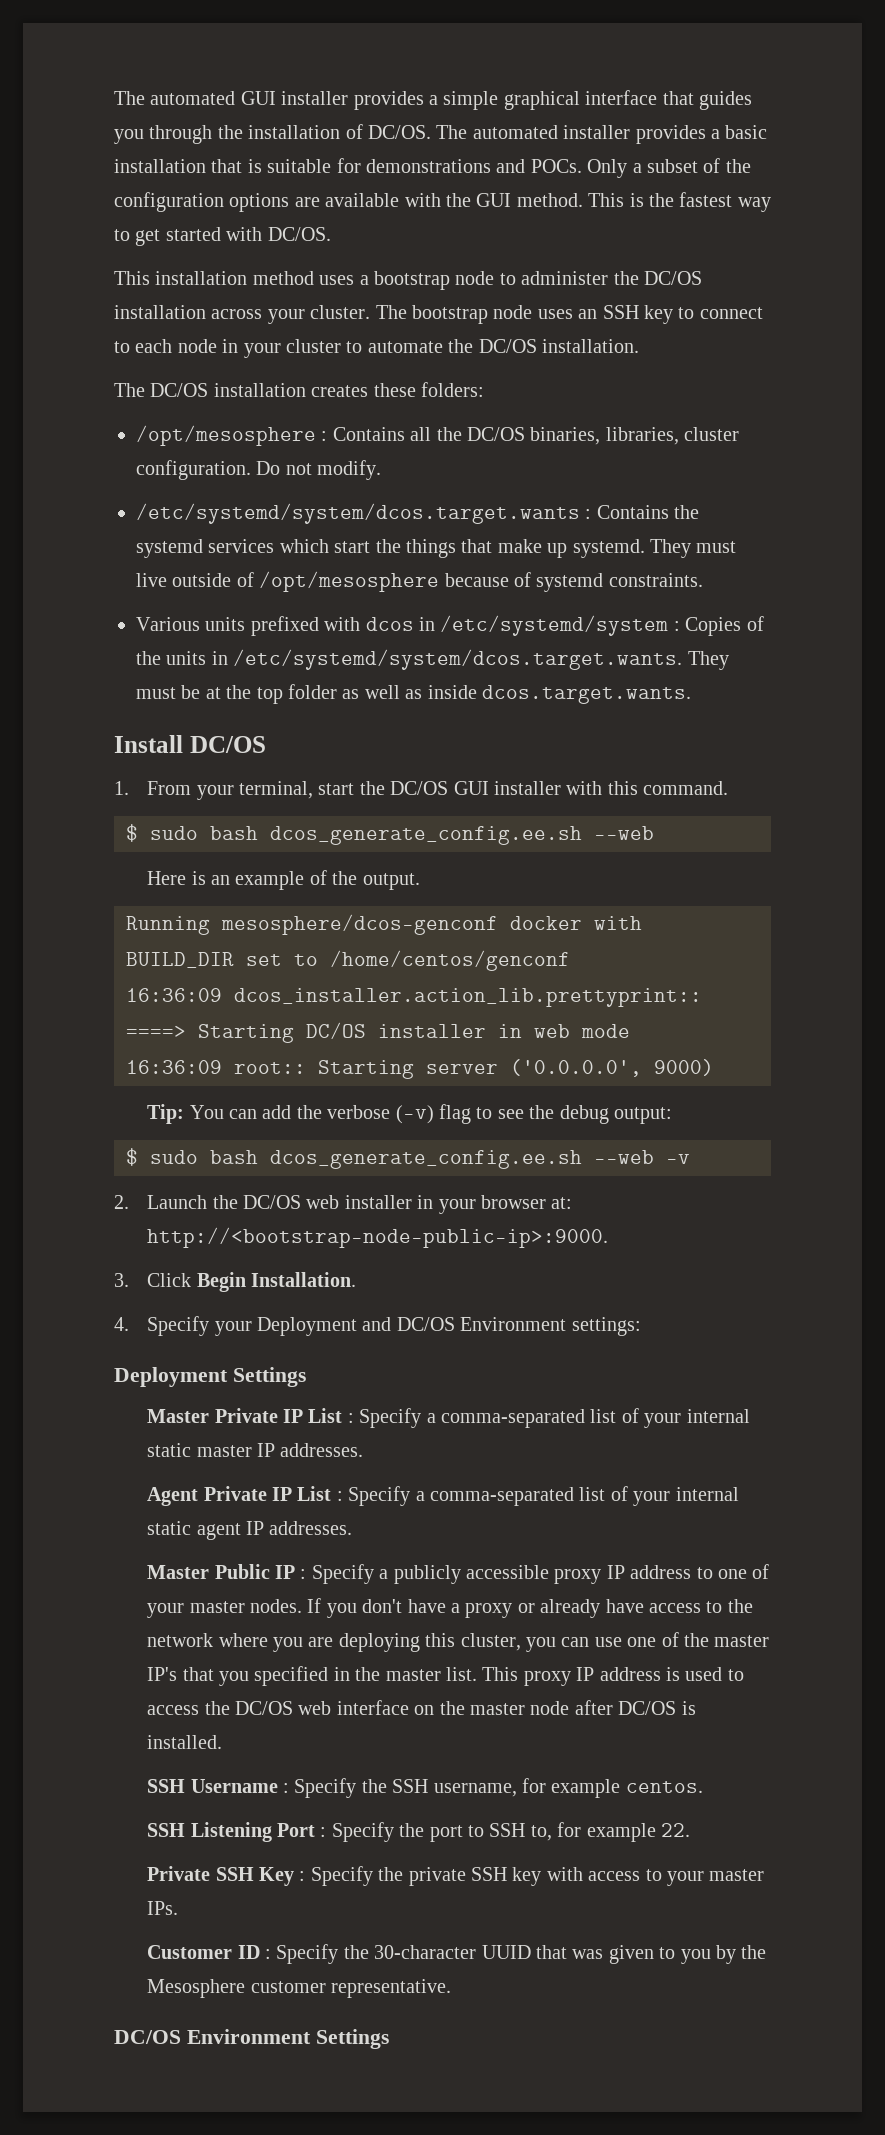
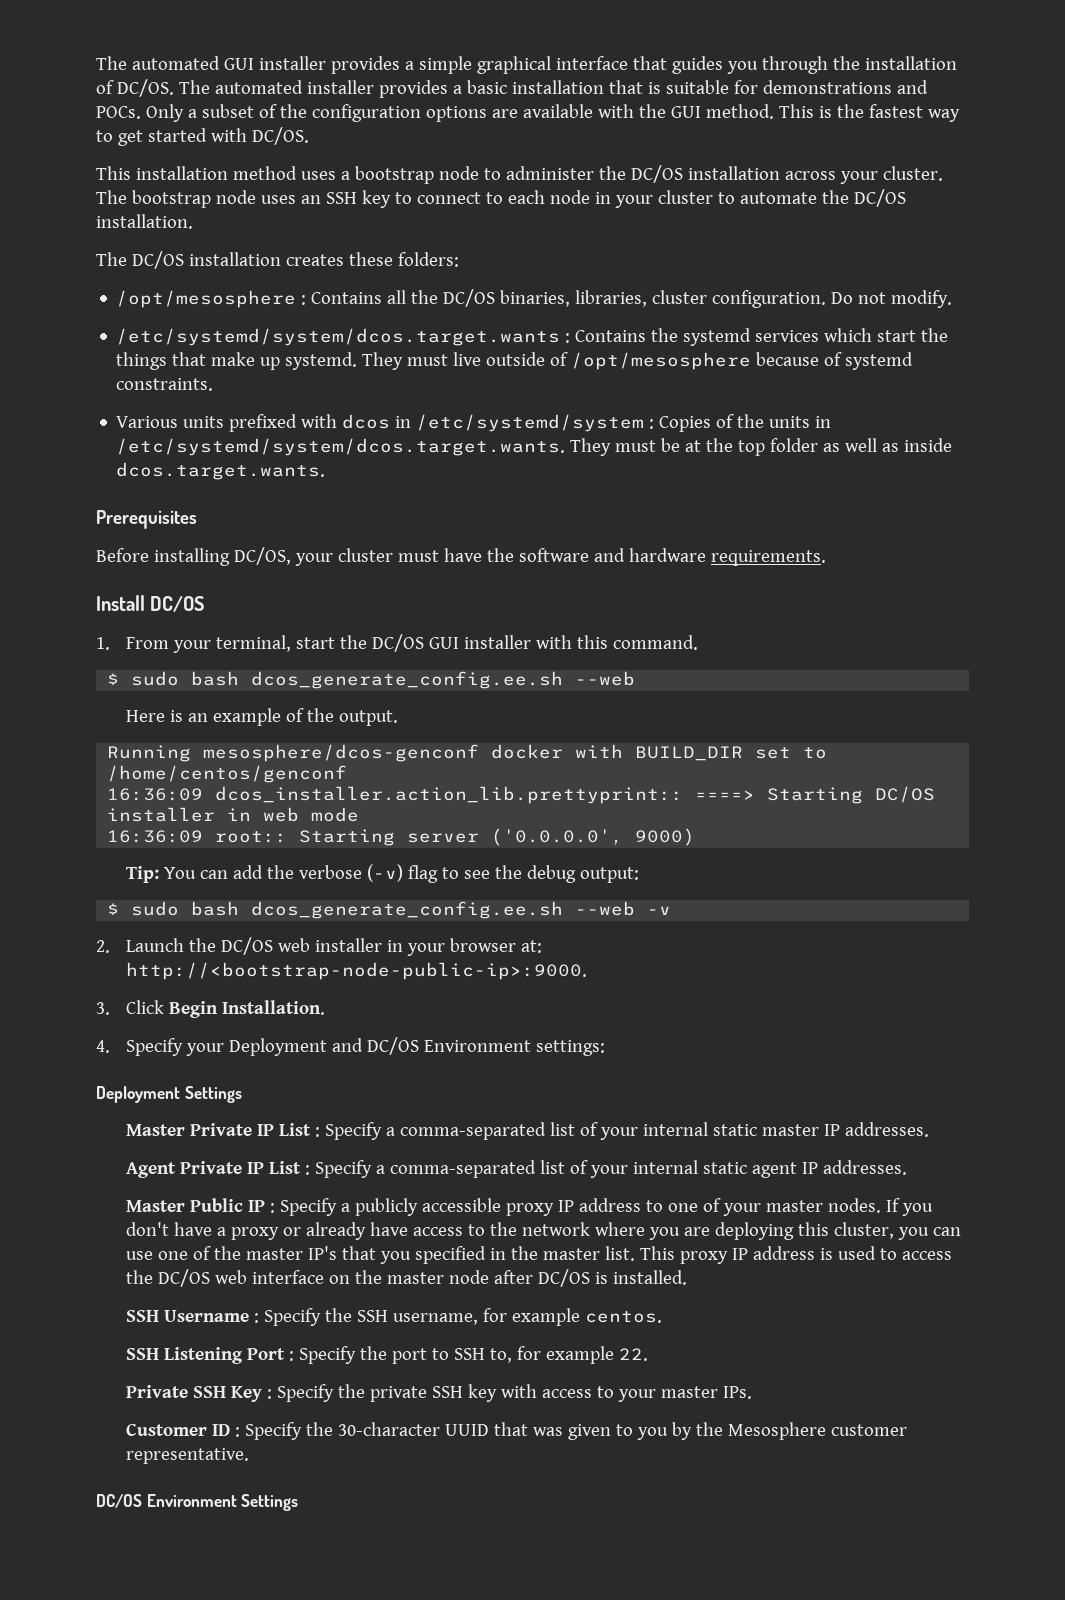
(691, 694) none -> [96,510,197,529] [96,547,826,566] // Prerequisites // Before installing DC/OS, your cluster must have the software and hardware requirements.

